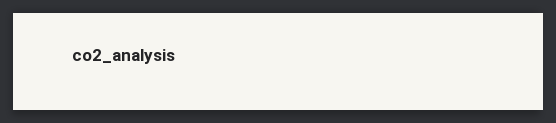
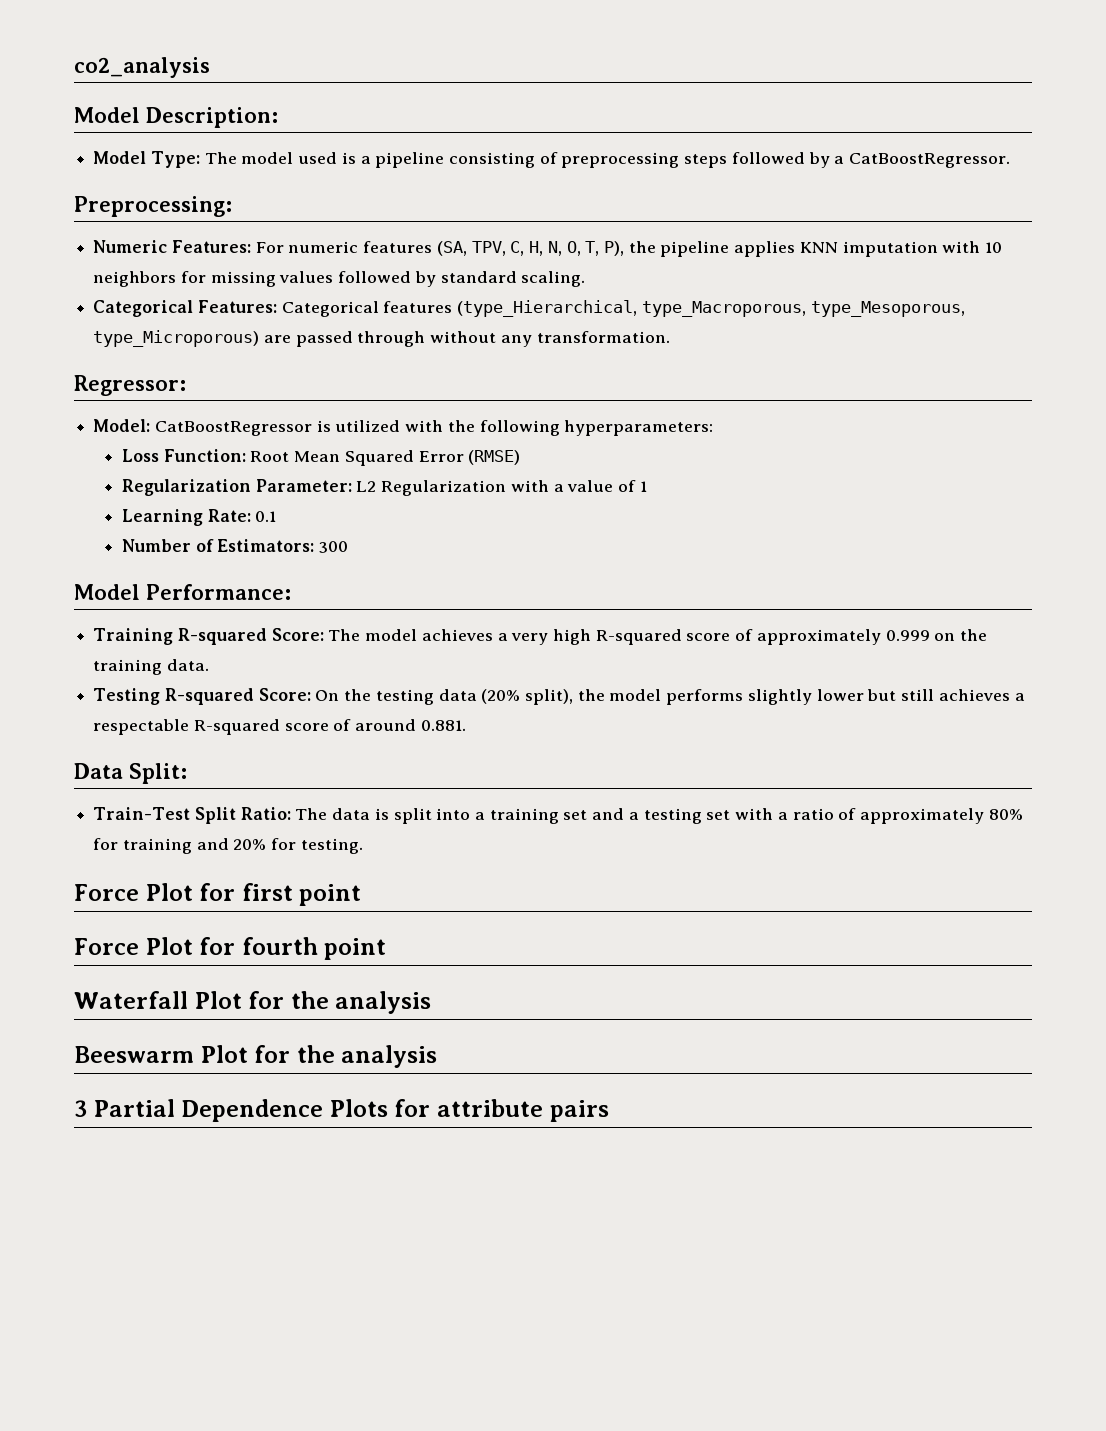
(175, 56) none -> [74,107,278,128] [93,151,1011,168] [74,196,232,217] [93,240,1003,257] [93,271,586,287] [93,300,965,317] [93,330,670,347] [74,375,186,396] [93,419,714,436] [121,449,521,466] [121,479,647,496] [121,509,277,526] [121,539,349,553] [74,584,291,600] [93,628,988,645] [93,659,209,675] [93,688,1025,705] [93,719,466,735] [74,763,187,784] [93,807,1023,824] [93,838,363,854] [74,883,362,906] [74,937,387,960] [74,991,432,1014] [74,1045,438,1068] [74,1099,609,1122] // Model Description: // Model Type: The model used is a pipeline consisting of preprocessing steps followed by a CatBoostRegressor. // Preprocessing: // Numeric Features: For numeric features (SA, TPV, C, H, N, O, T, P), the pipeline applies KNN imputation with 10 neighbors for missing values followed by standard scaling. // Categorical Features: Categorical features (type_Hierarchical, type_Macroporous, type_Mesoporous, type_Microporous) are passed through without any transformation. // Regressor: // Model: CatBoostRegressor is utilized with the following hyperparameters: // Loss Function: Root Mean Squared Error (RMSE) // Regularization Parameter: L2 Regularization with a value of 1 // Learning Rate: 0.1 // Number of Estimators: 300 // Model Performance: // Training R-squared Score: The model achieves a very high R-squared score of approximately 0.999 on the training data. // Testing R-squared Score: On the testing data (20% split), the model performs slightly lower but still achieves a respectable R-squared score of around 0.881. // Data Split: // Train-Test Split Ratio: The data is split into a training set and a testing set with a ratio of approximately 80% for training and 20% for testing. // Force Plot for first point // Force Plot for fourth point // Waterfall Plot for the analysis // Beeswarm Plot for the analysis // 3 Partial Dependence Plots for attribute pairs

